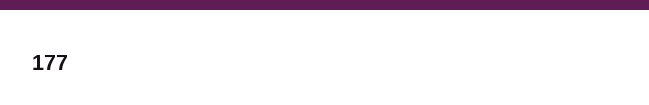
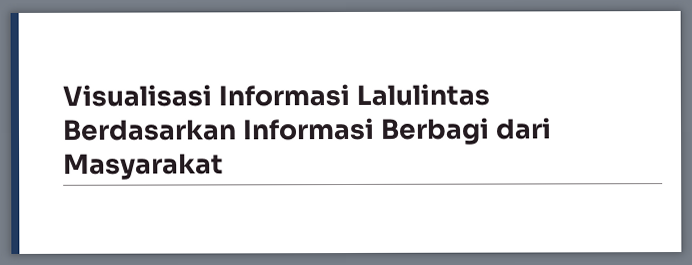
[32,55,68,70] 177 -> [62,83,491,107] [62,117,553,145] [63,153,224,180] Visualisasi Informasi Lalulintas Berdasarkan Informasi Berbagi dari Masyarakat

